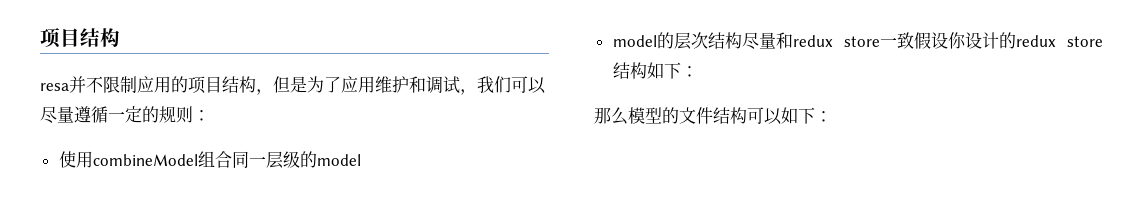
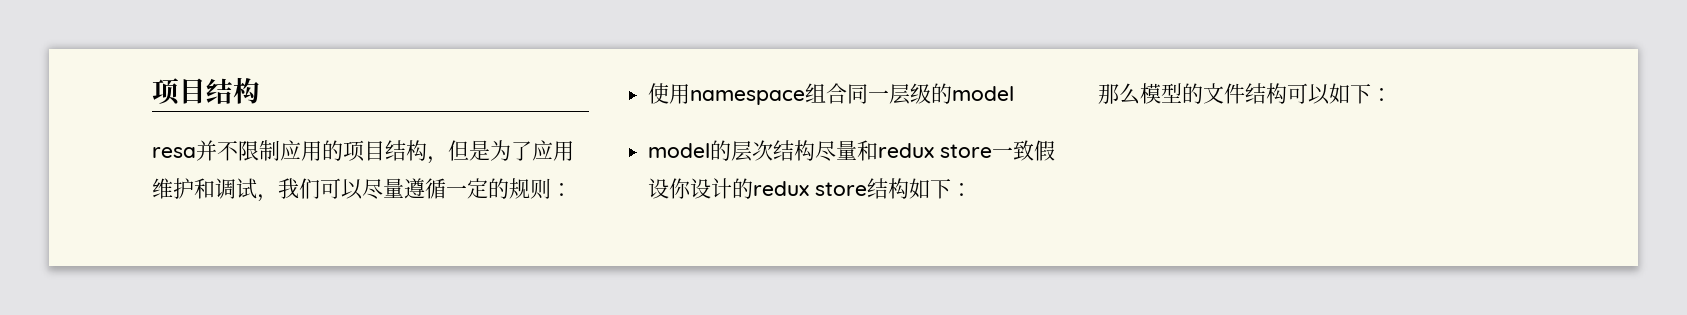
[92,154,198,166] combineModel -> [690,90,806,105] namespace

